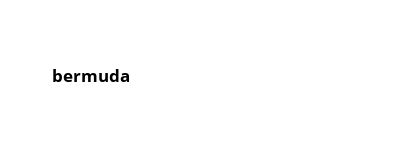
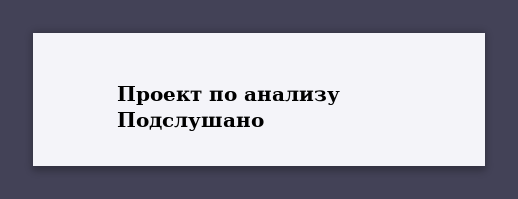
[52,69,130,82] bermuda -> [117,86,340,105] [117,112,264,131] Проект по анализу Подслушано

